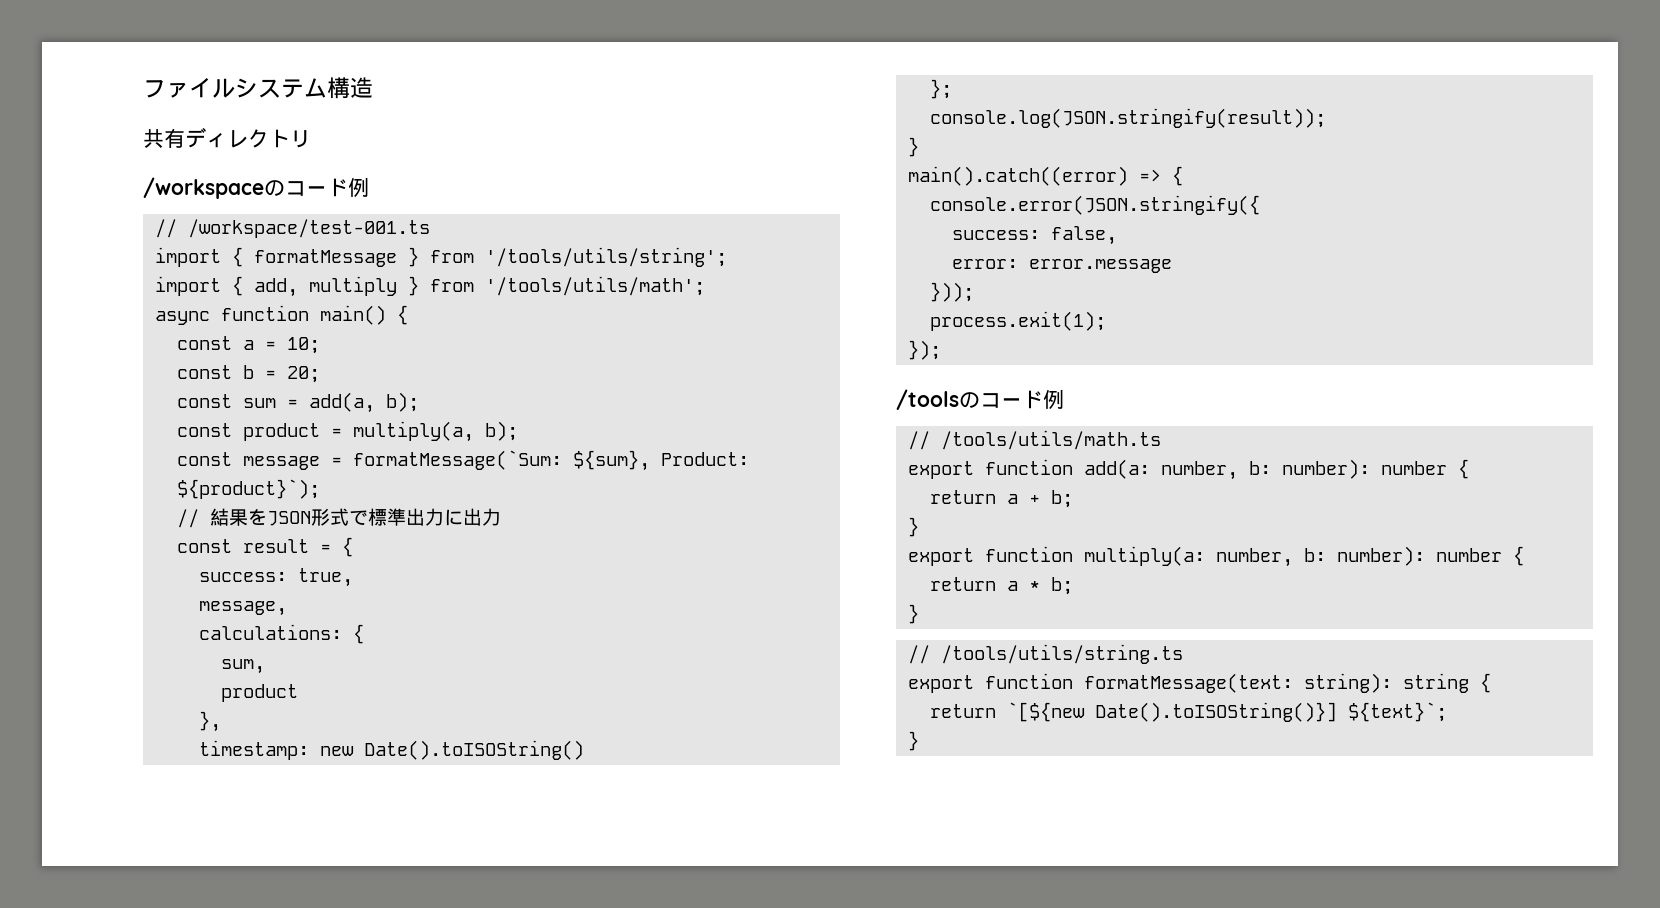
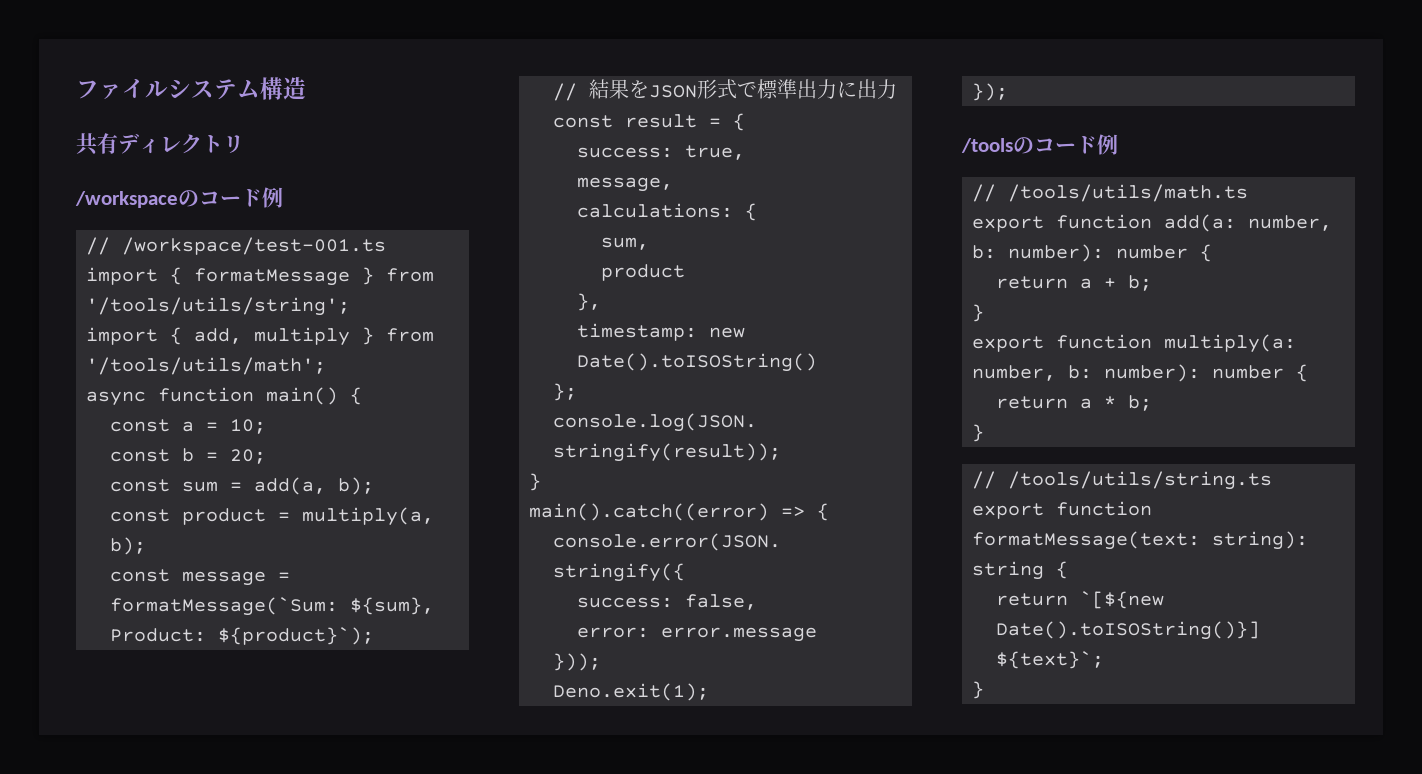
[930,311,1107,331] process.exit(1); -> [553,683,710,701] Deno.exit(1);

